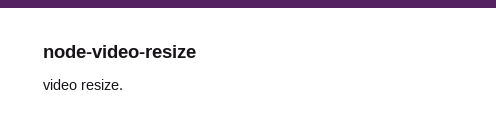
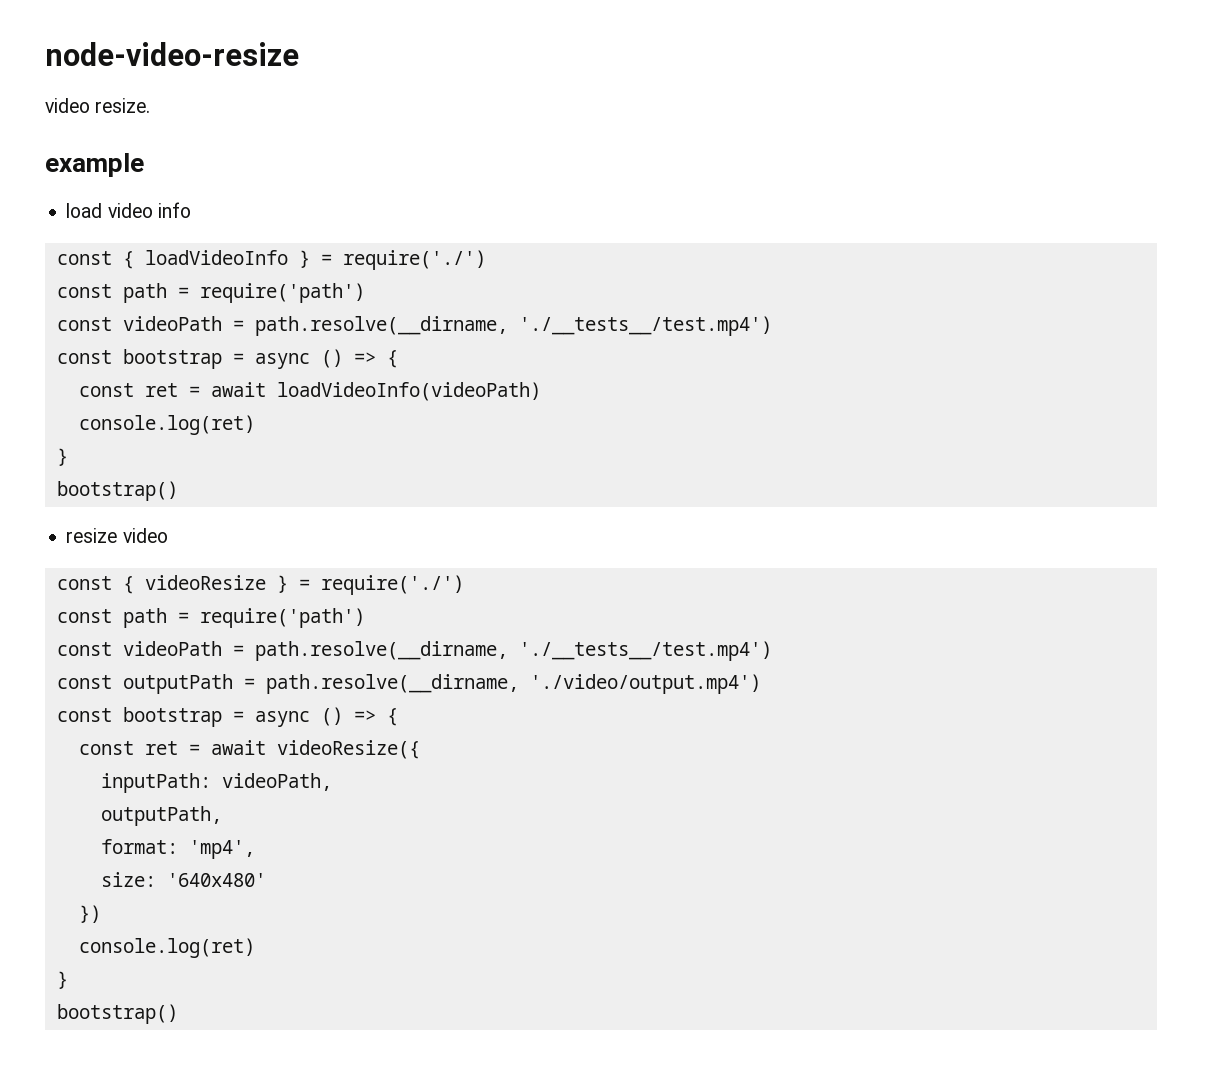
(123, 84) none -> [45,153,144,177] [66,202,191,218] [56,250,486,270] [56,283,365,303] [56,316,772,336] [56,349,398,369] [78,382,541,401] [78,415,255,435] [56,448,68,466] [56,481,178,501] [66,528,168,543] [56,575,464,595] [56,608,365,628] [56,641,772,661] [56,674,761,694] [56,707,398,727] [78,740,420,759] [100,773,332,793] [100,806,222,826] [100,839,255,859] [100,872,266,887] [78,905,101,923] [78,938,255,958] [56,971,68,989] [56,1004,178,1024] // example // load video info // const { loadVideoInfo } = require('./') // const path = require('path') // const videoPath = path.resolve(__dirname, './__tests__/test.mp4') // const bootstrap = async () => { // const ret = await loadVideoInfo(videoPath) // console.log(ret) // } // bootstrap() // resize video // const { videoResize } = require('./') // const path = require('path') // const videoPath = path.resolve(__dirname, './__tests__/test.mp4') // const outputPath = path.resolve(__dirname, './video/output.mp4') // const bootstrap = async () => { // const ret = await videoResize({ // inputPath: videoPath, // outputPath, // format: 'mp4', // size: '640x480' // }) // console.log(ret) // } // bootstrap()

